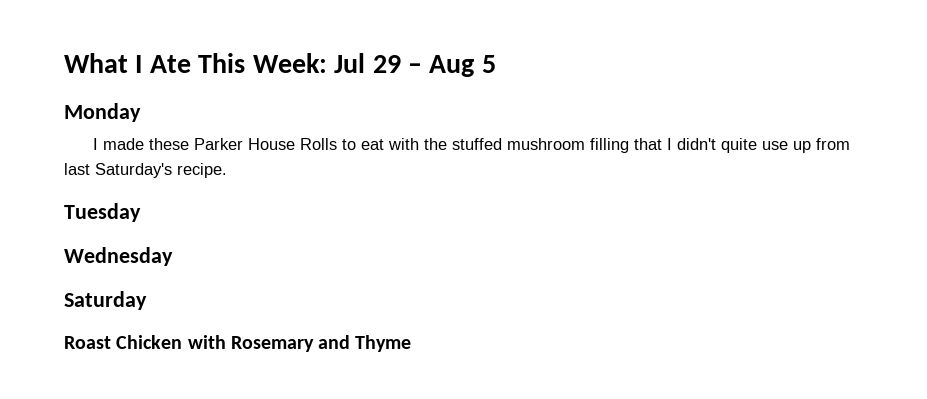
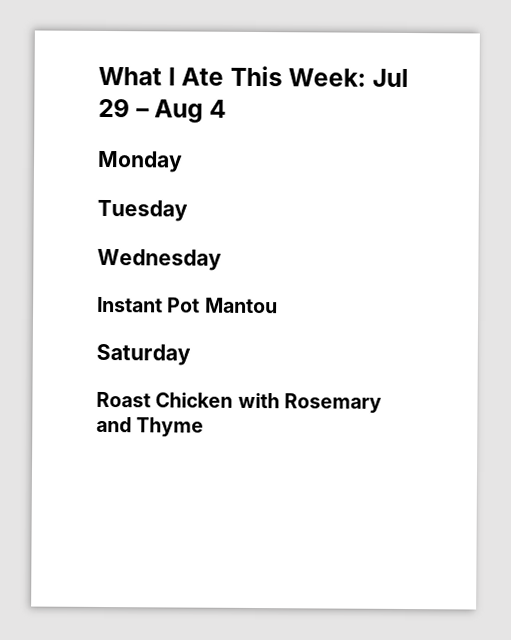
[481,55,496,73] 5 -> [208,99,227,118] 4
[92,138,850,153] [64,163,227,178] // I made these Parker House Rolls to eat with the stuffed mushroom filling that I didn't quite use up from last Saturday's recipe. -> (183, 161) none
(173, 256) none -> [97,296,278,314] // Instant Pot Mantou

